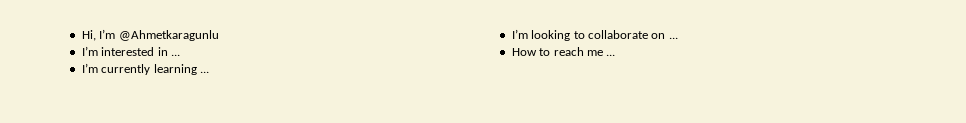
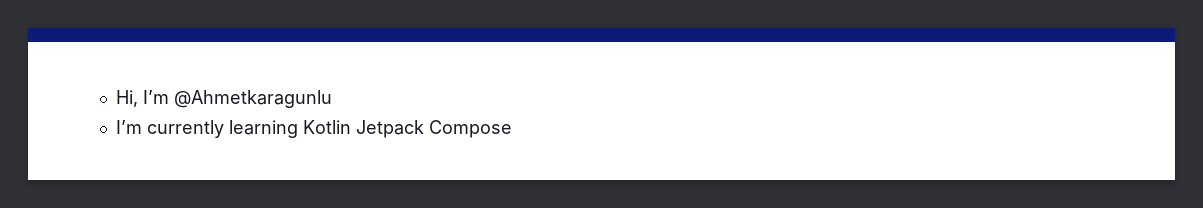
[81,46,180,56] // I’m interested in ... -> (332, 99) none
[199,71,209,73] [511,29,678,41] [511,47,616,56] ... // I’m looking to collaborate on ... // How to reach me ... -> [302,120,512,138] Kotlin Jetpack Compose

